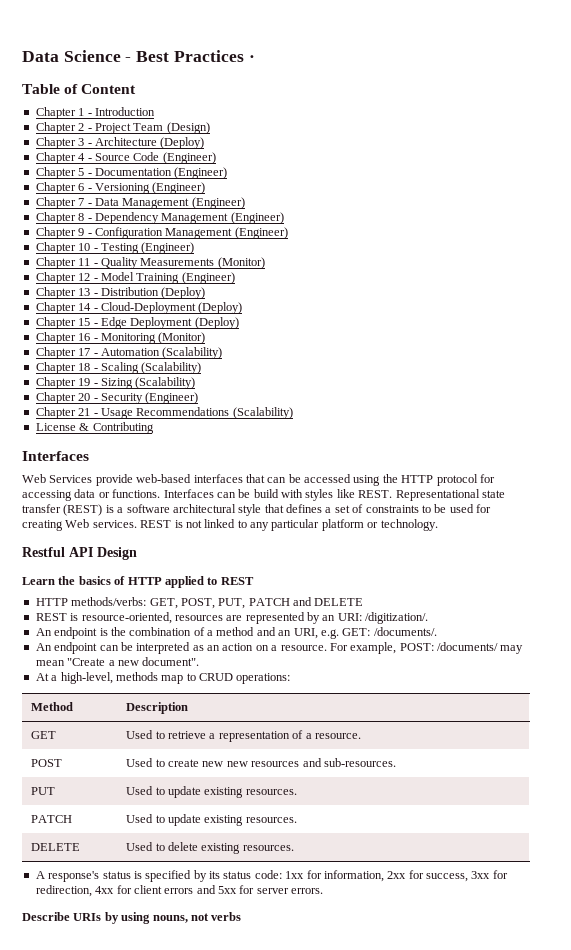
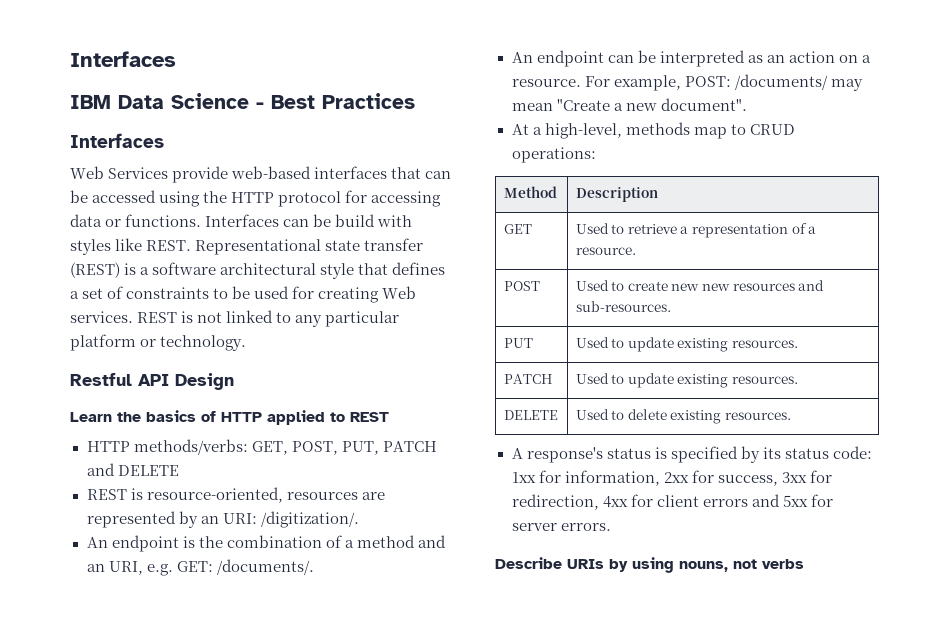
(22, 56) none -> [70,51,176,67] [70,95,111,109] Interfaces // IBM
[248,55,255,62] [22,84,137,94] [35,107,155,119] [35,122,210,134] [35,137,205,149] [35,152,216,164] [35,167,228,179] [35,182,206,194] [35,197,245,209] [35,212,284,224] [35,227,288,239] [35,242,195,254] [35,257,265,269] [35,272,235,284] [35,287,206,299] [35,302,243,314] [35,317,239,329] [35,332,206,344] [35,347,223,359] [35,362,202,374] [35,377,196,389] [35,392,199,404] [35,407,293,419] [35,422,154,434] · // Table of Content // Chapter 1 - Introduction // Chapter 2 - Project Team (Design) // Chapter 3 - Architecture (Deploy) // Chapter 4 - Source Code (Engineer) // Chapter 5 - Documentation (Engineer) // Chapter 6 - Versioning (Engineer) // Chapter 7 - Data Management (Engineer) // Chapter 8 - Dependency Management (Engineer) // Chapter 9 - Configuration Management (Engineer) // Chapter 10 - Testing (Engineer) // Chapter 11 - Quality Measurements (Monitor) // Chapter 12 - Model Training (Engineer) // Chapter 13 - Distribution (Deploy) // Chapter 14 - Cloud-Deployment (Deploy) // Chapter 15 - Edge Deployment (Deploy) // Chapter 16 - Monitoring (Monitor) // Chapter 17 - Automation (Scalability) // Chapter 18 - Scaling (Scalability) // Chapter 19 - Sizing (Scalability) // Chapter 20 - Security (Engineer) // Chapter 21 - Usage Recommendations (Scalability) // License & Contributing -> (415, 101) none

